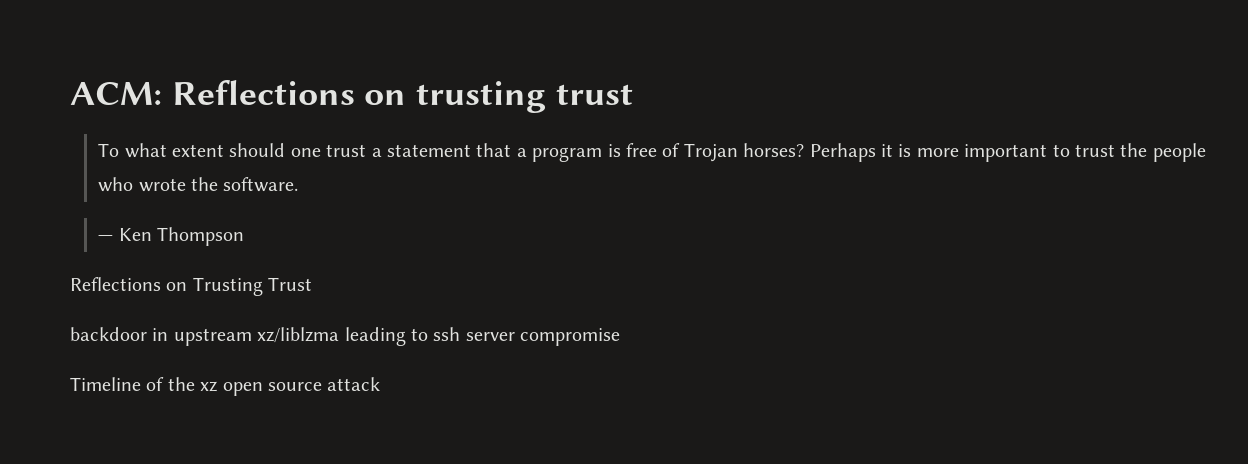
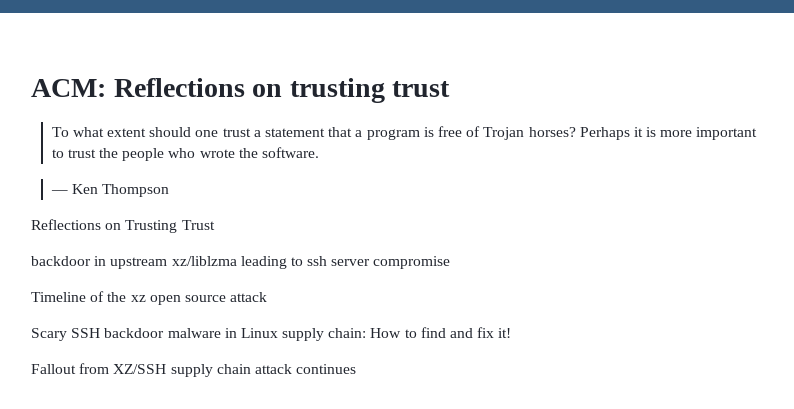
(381, 384) none -> [31,327,512,341] [31,363,357,377] // Scary SSH backdoor malware in Linux supply chain: How to find and fix it! // Fallout from XZ/SSH supply chain attack continues

